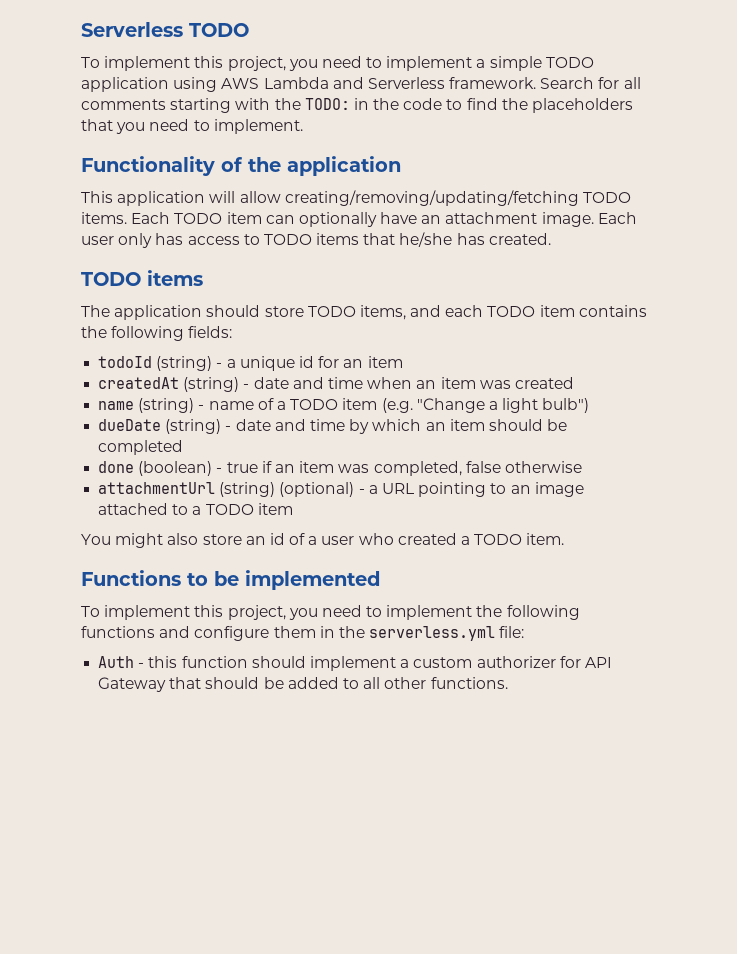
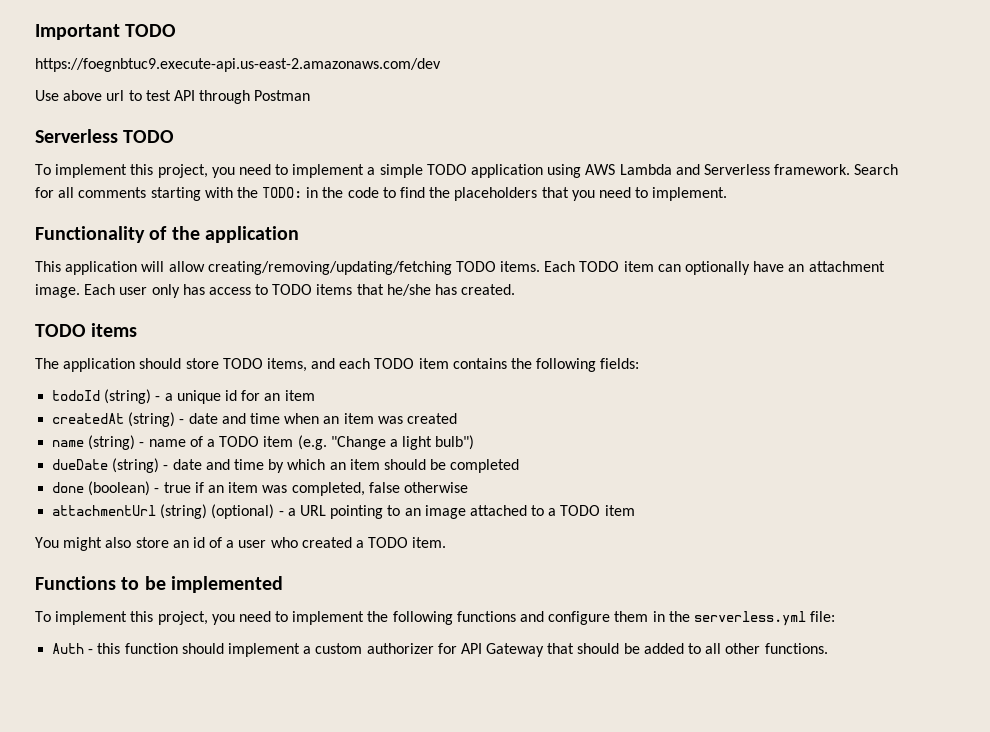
(81, 29) none -> [35,24,177,40] [35,58,441,72] [35,90,311,104] Important TODO // https://foegnbtuc9.execute-api.us-east-2.amazonaws.com/dev // Use above url to test API through Postman //

